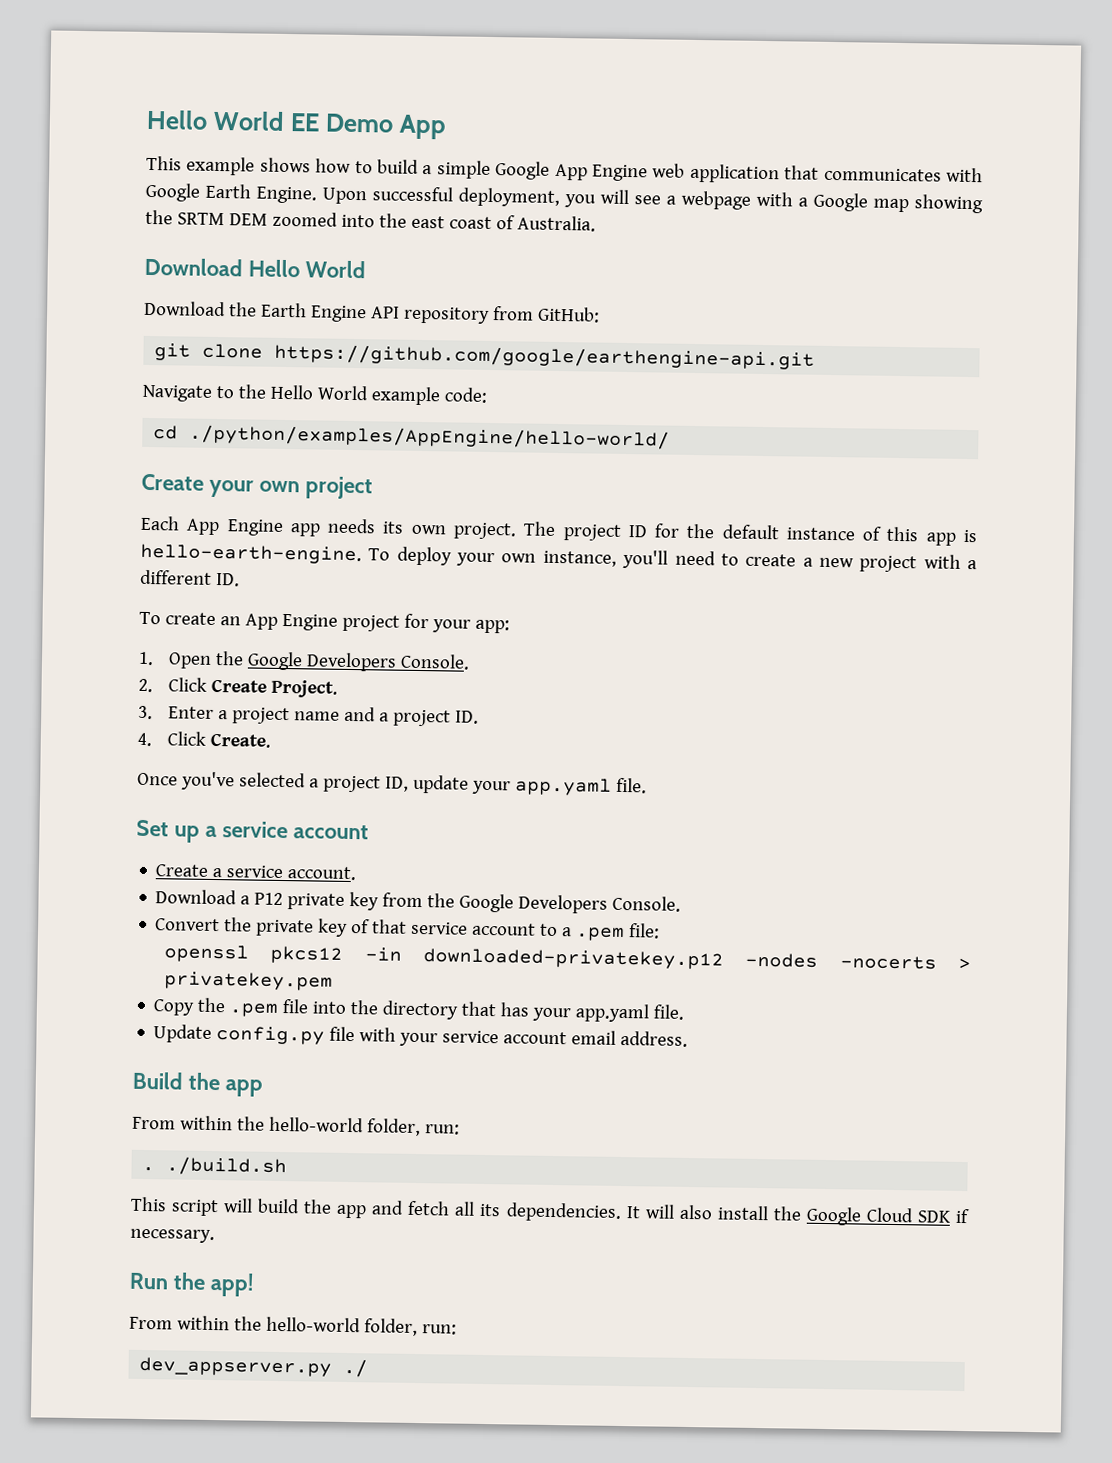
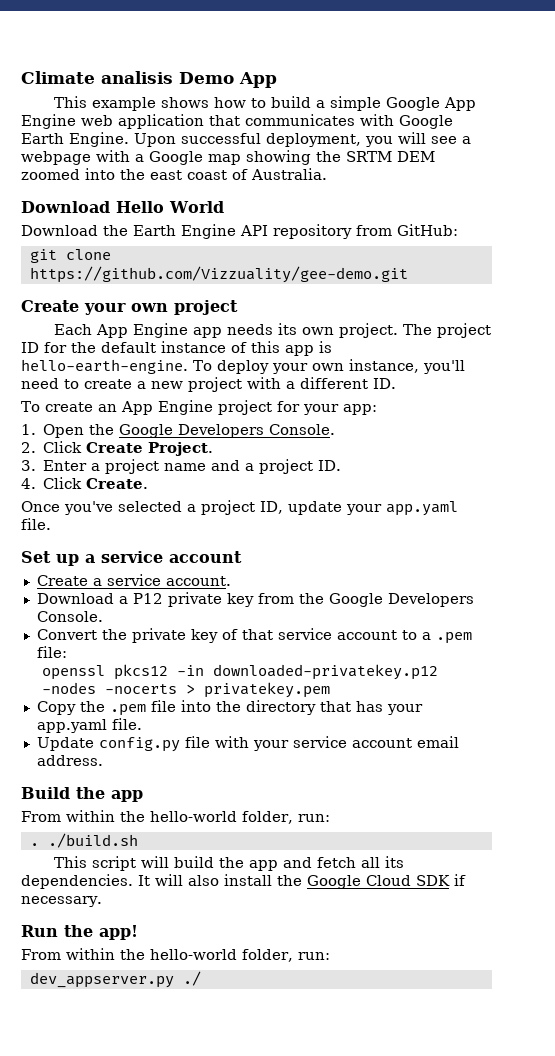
[146,109,320,132] Hello World EE -> [21,71,173,84] Climate analisis
[274,343,816,370] [142,384,488,406] [153,424,671,450] https://github.com/google/earthengine-api.git // Navigate to the Hello World example code: // cd ./python/examples/AppEngine/hello-world/ -> [29,266,408,283] https://github.com/Vizzuality/gee-demo.git

